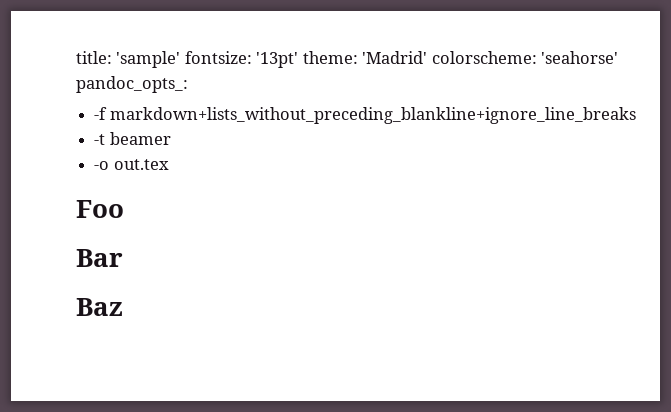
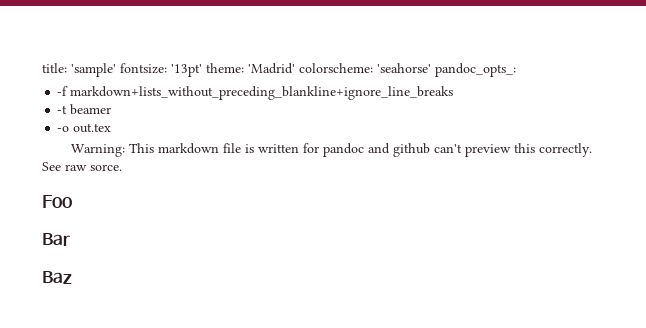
(169, 164) none -> [71,143,593,157] [42,162,122,171] // Warning: This markdown file is written for pandoc and github can't preview this correctly. See raw sorce.

